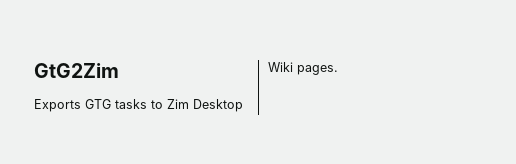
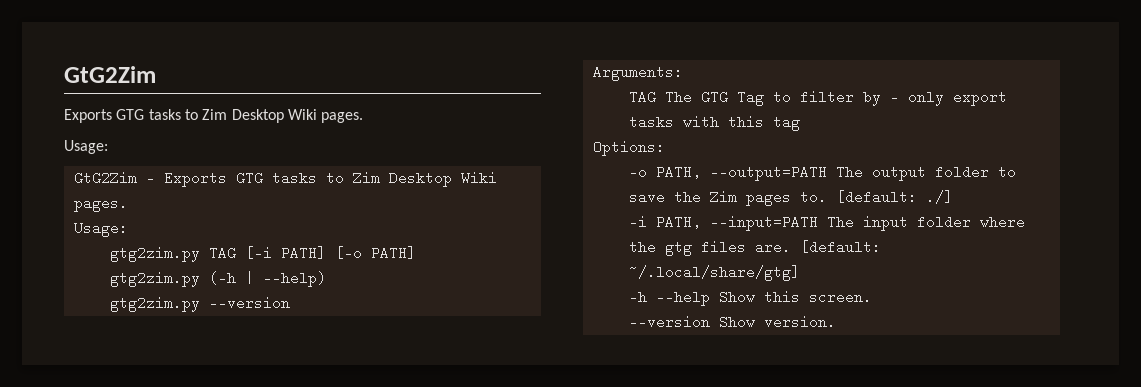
(338, 70) none -> [64,140,108,154] [73,171,497,187] [73,196,128,212] [73,221,128,237] [109,246,416,262] [109,271,326,287] [109,296,290,312] [592,65,683,81] [628,90,1007,106] [628,115,800,131] [592,140,665,156] [628,165,1016,181] [628,190,953,206] [628,215,1025,231] [628,240,881,256] [628,265,800,281] [628,290,872,306] [628,315,836,329] // Usage: // GtG2Zim - Exports GTG tasks to Zim Desktop Wiki pages. // Usage: // gtg2zim.py TAG [-i PATH] [-o PATH] // gtg2zim.py (-h | --help) // gtg2zim.py --version // Arguments: // TAG The GTG Tag to filter by - only export tasks with this tag // Options: // -o PATH, --output=PATH The output folder to save the Zim pages to. [default: ./] // -i PATH, --input=PATH The input folder where the gtg files are. [default: ~/.local/share/gtg] // -h --help Show this screen. // --version Show version.

